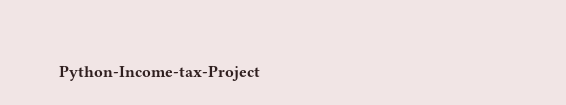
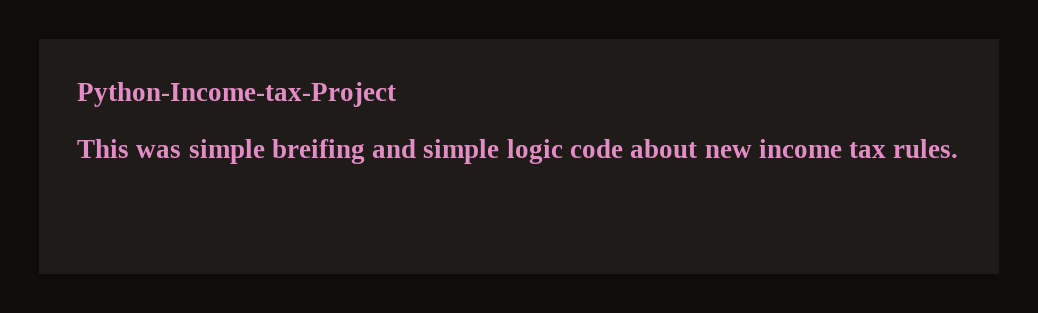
(260, 73) none -> [77,139,959,164] // This was simple breifing and simple logic code about new income tax rules.

